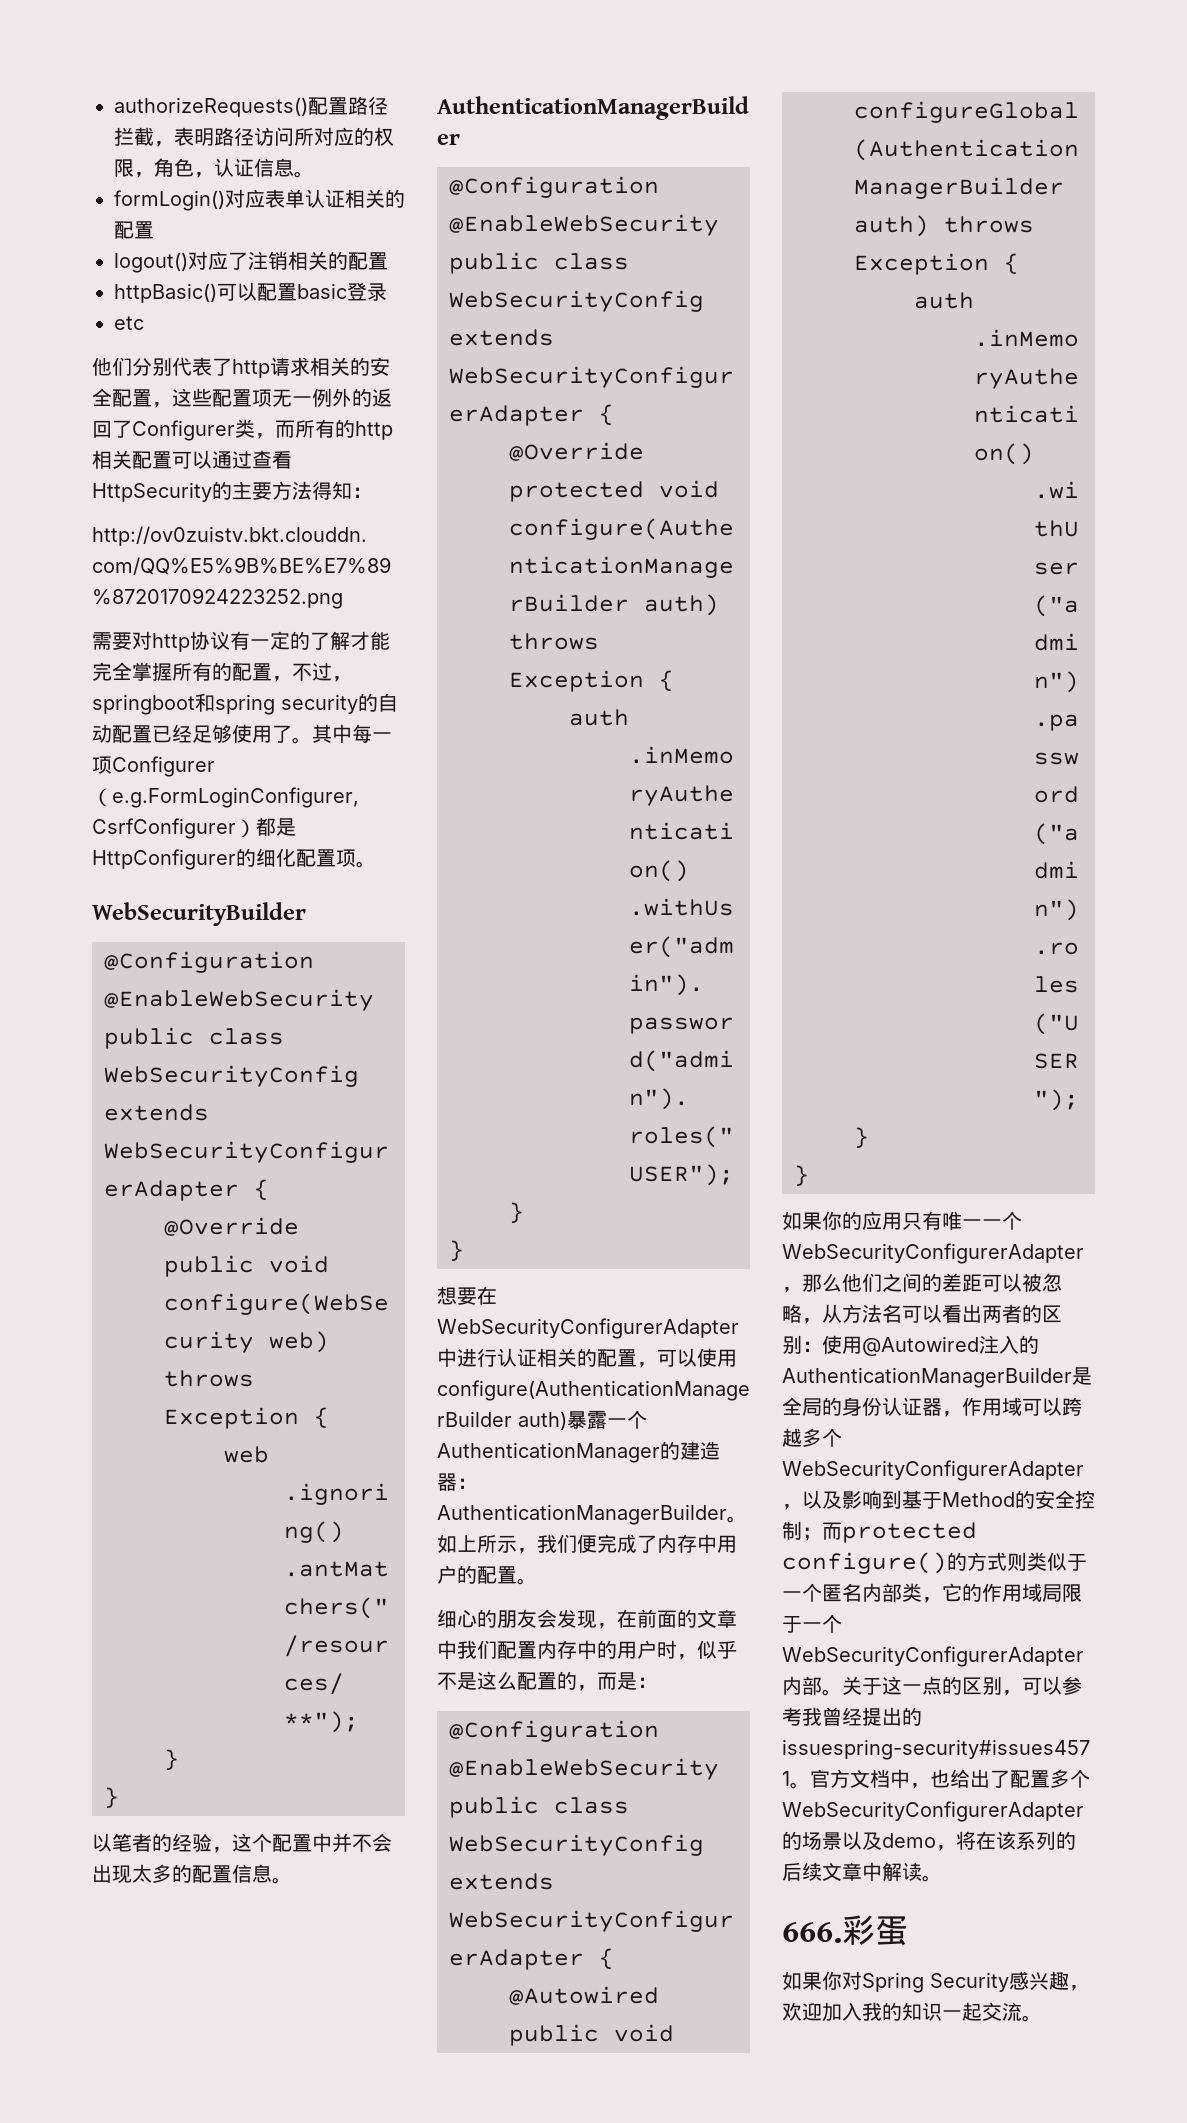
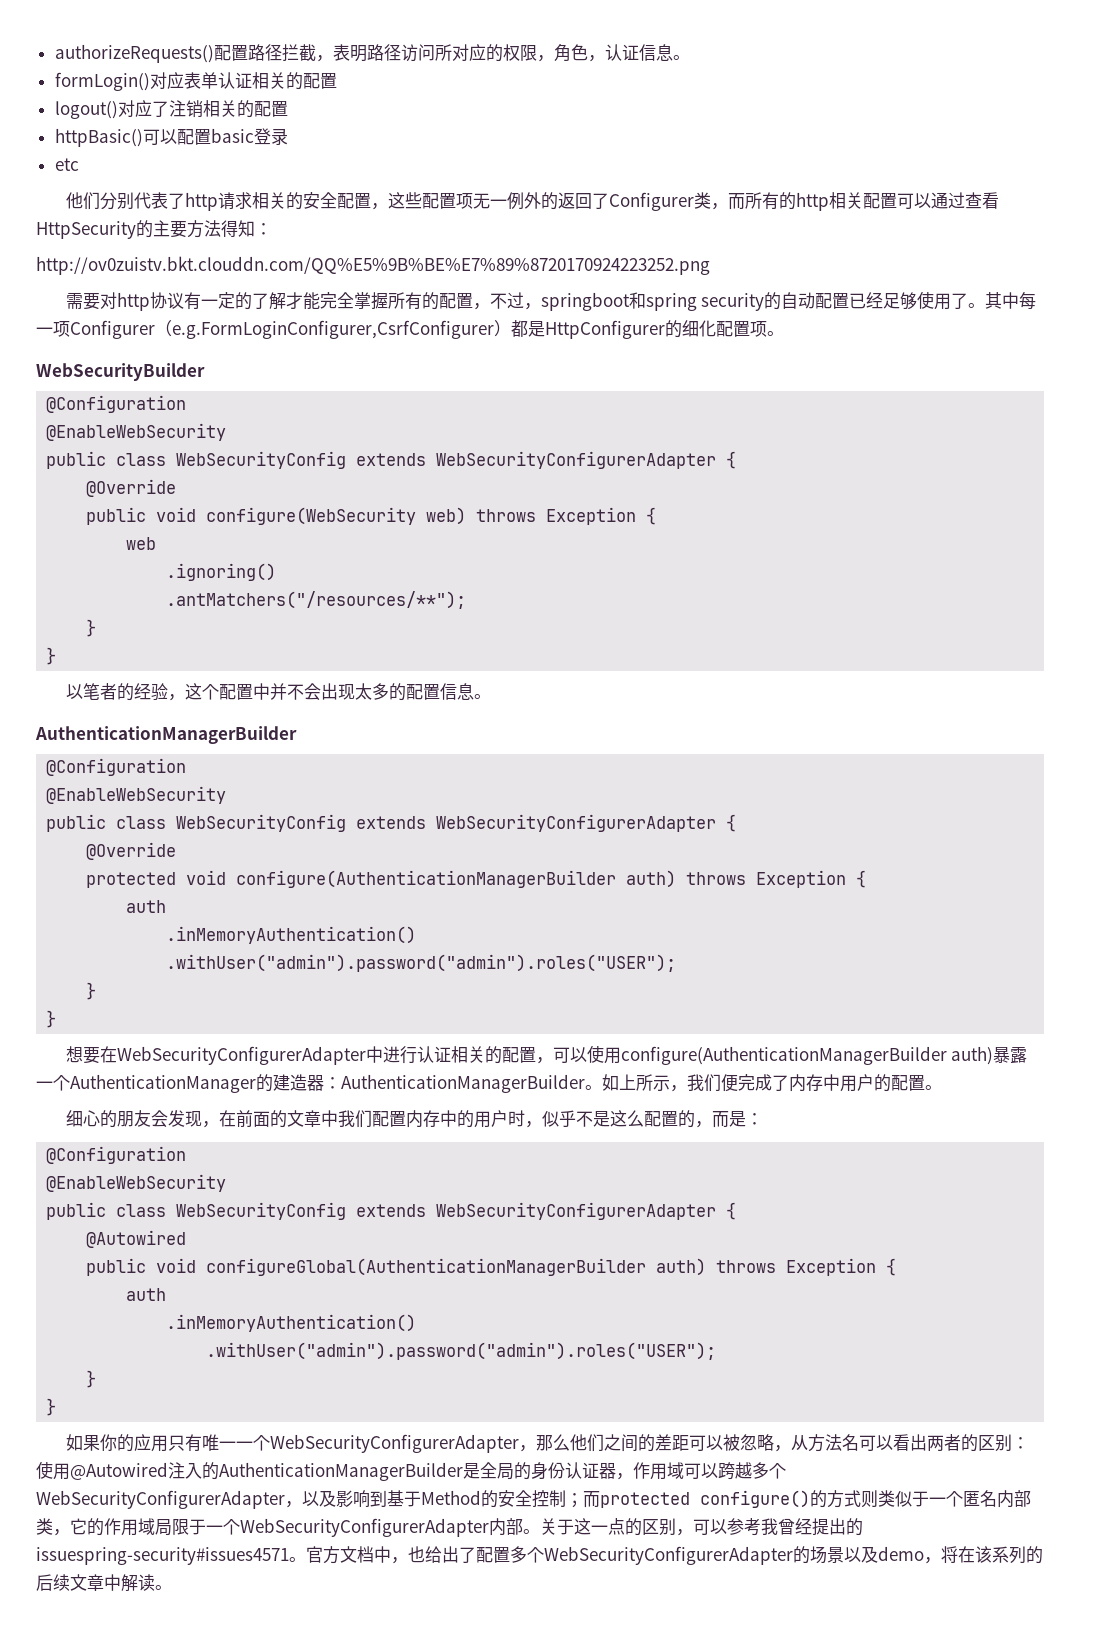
[782,1915,908,1946] [782,1971,1089,1993] [782,2002,1042,2022] // 666.彩蛋 // 如果你对Spring Security感兴趣，欢迎加入我的知识一起交流。 -> (172, 1587) none

